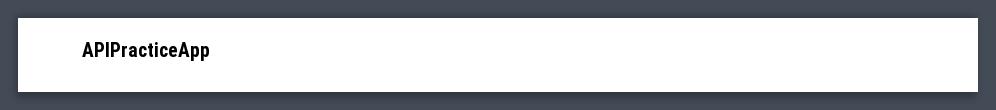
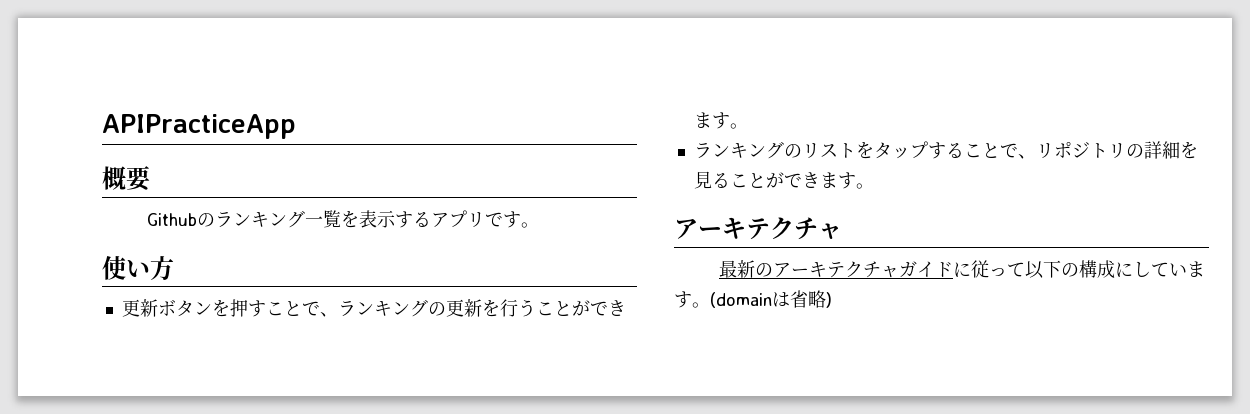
(210, 51) none -> [102,166,151,191] [147,210,540,228] [102,255,174,281] [121,299,626,317] [693,112,748,129] [693,141,1198,159] [693,171,874,189] [674,217,842,240] [719,260,1206,279] [674,290,832,308] // 概要 // Githubのランキング一覧を表示するアプリです。 // 使い方 // 更新ボタンを押すことで、ランキングの更新を行うことができます。 // ランキングのリストをタップすることで、リポジトリの詳細を見ることができます。 // アーキテクチャ // 最新のアーキテクチャガイドに従って以下の構成にしています。(domainは省略)

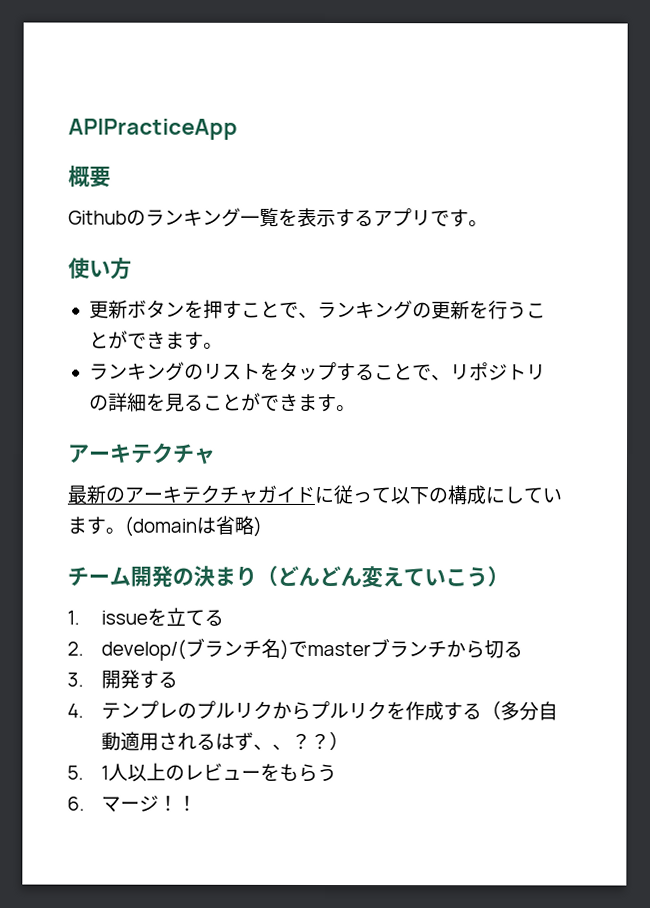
(832, 300) none -> [67,565,509,589] [67,607,224,626] [67,637,523,661] [67,669,178,689] [67,700,558,721] [100,731,349,752] [67,762,337,783] [67,795,197,812] // チーム開発の決まり（どんどん変えていこう） // 1. issueを立てる // 2. develop/(ブランチ名)でmasterブランチから切る // 3.開発する // 4.テンプレのプルリクからプルリクを作成する（多分自動適用されるはず、、？？） // 5. 1人以上のレビューをもらう // 6.マージ！！

